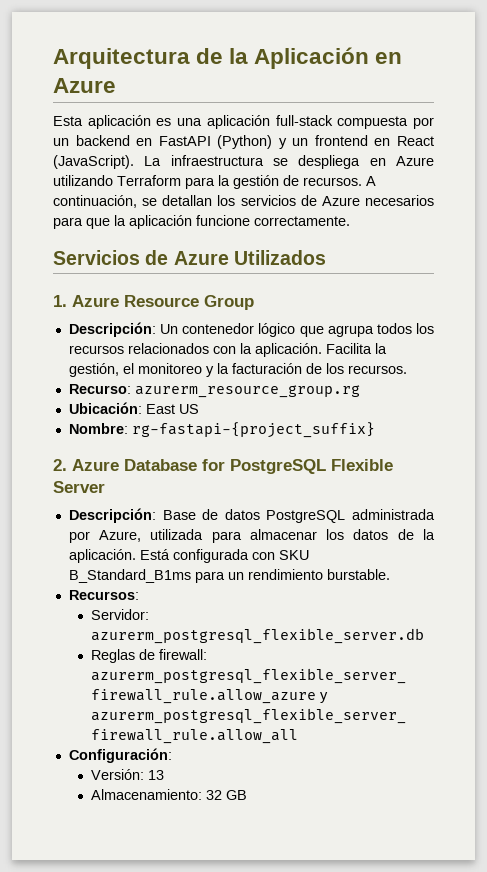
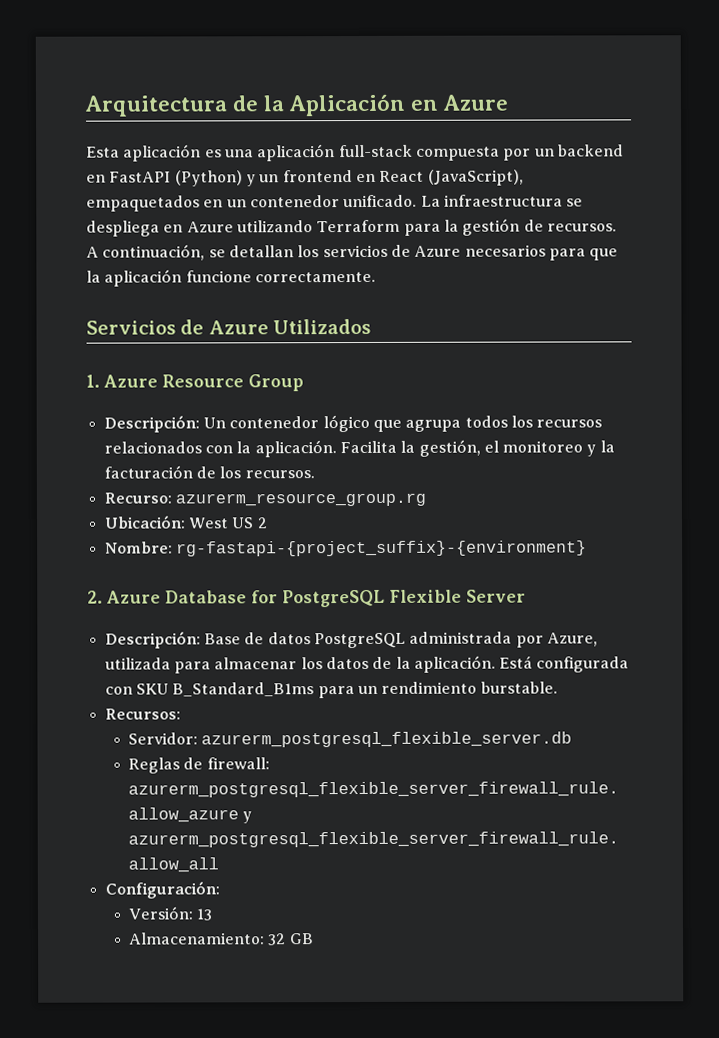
[53,155,134,169] (JavaScript). -> [427,169,524,186] [86,194,418,212] (JavaScript), empaquetados en un contenedor unificado.
[145,404,175,414] East -> [187,517,229,529] West
(199, 409) none -> [256,517,268,529] 2
[131,422,375,438] rg-fastapi-{project_suffix} -> [175,540,587,557] rg-fastapi-{project_suffix}-{environment}

